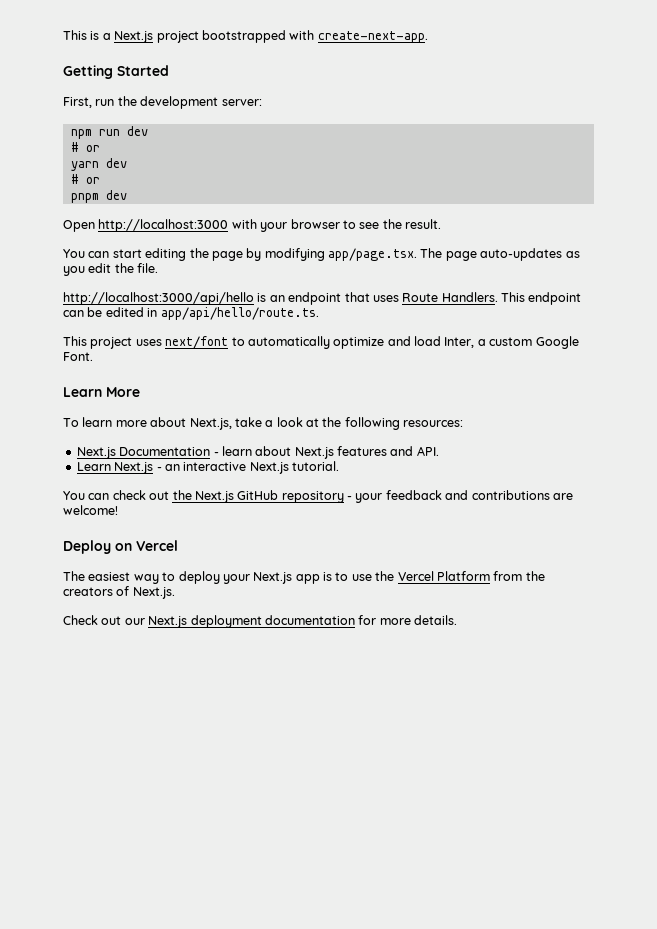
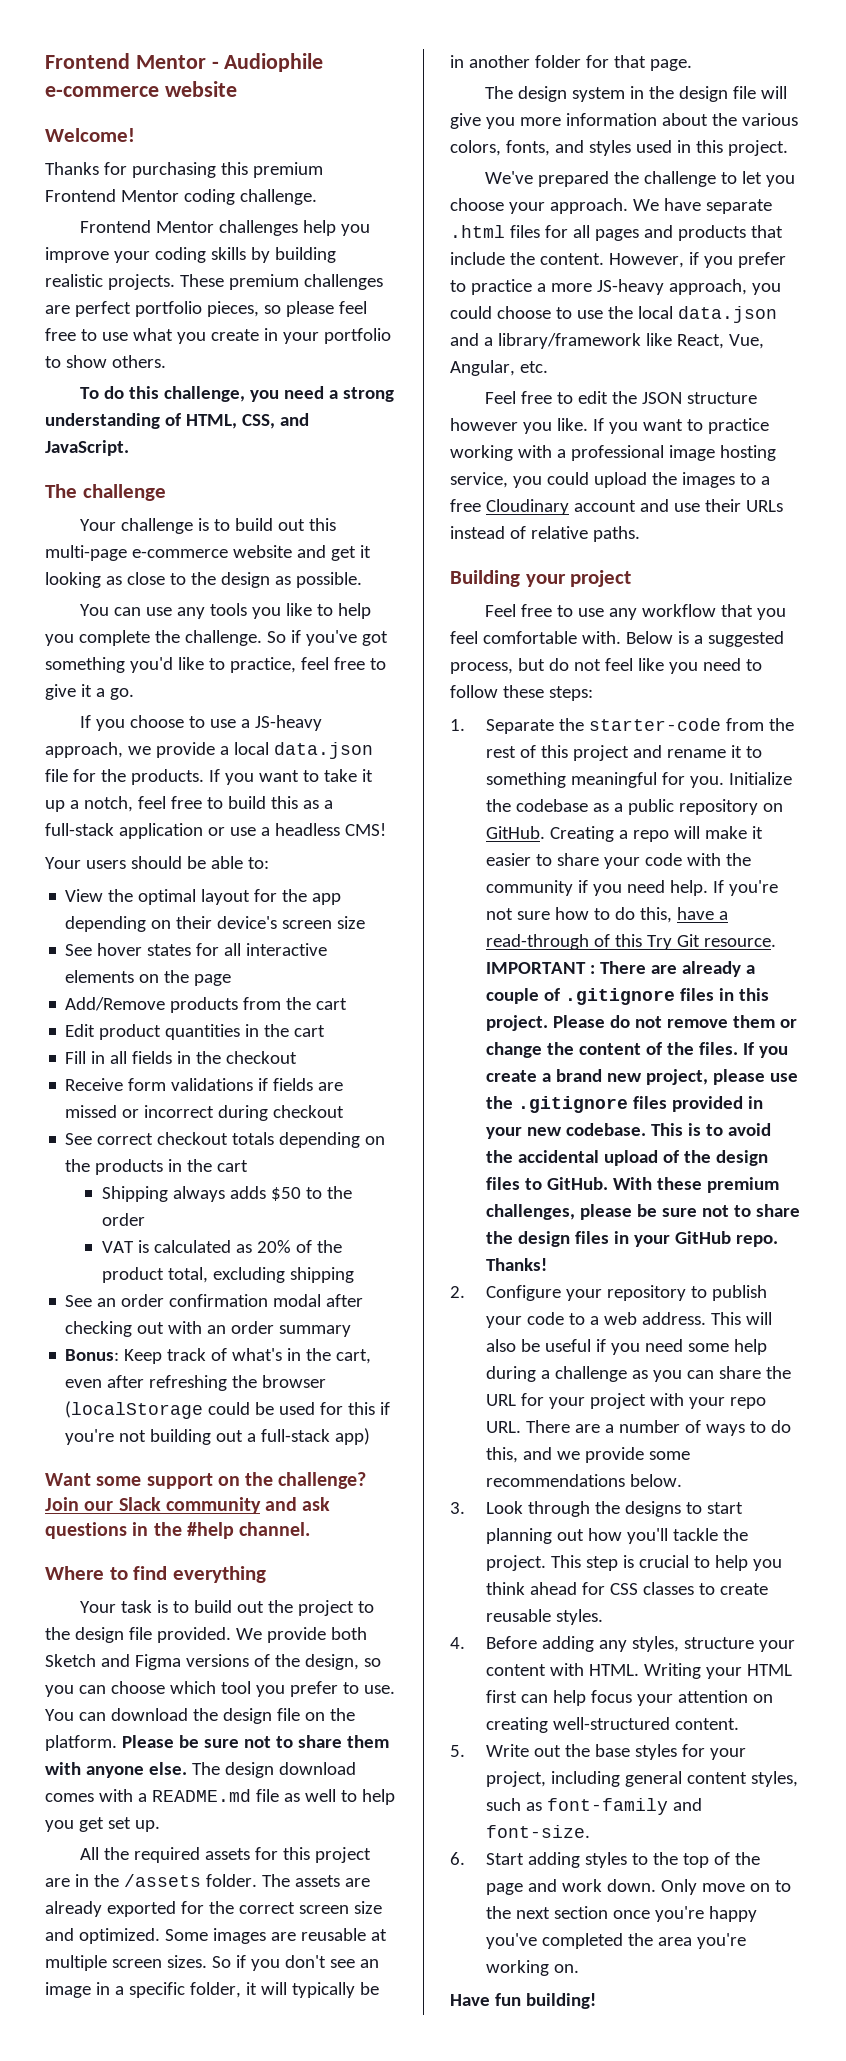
[63,30,428,43] [63,65,169,79] [63,96,262,109] [70,126,148,139] [70,142,100,152] [70,158,127,171] [70,174,100,184] [70,190,127,203] [63,219,441,232] [63,248,580,261] [63,263,159,276] [63,292,582,305] [63,307,319,320] [63,336,579,349] [63,352,93,361] [63,387,140,397] [63,417,464,430] [76,446,439,459] [76,461,339,474] [63,490,573,503] [63,505,118,515] [63,540,178,554] [63,571,545,584] [63,586,175,599] [63,615,457,628] This is a Next.js project bootstrapped with create-next-app. // Getting Started // First, run the development server: // npm run dev // # or // yarn dev // # or // pnpm dev // Open http://localhost:3000 with your browser to see the result. // You can start editing the page by modifying app/page.tsx. The page auto-updates as you edit the file. // http://localhost:3000/api/hello is an endpoint that uses Route Handlers. This endpoint can be edited in app/api/hello/route.ts. // This project uses next/font to automatically optimize and load Inter, a custom Google Font. // Learn More // To learn more about Next.js, take a look at the following resources: // Next.js Documentation - learn about Next.js features and API. // Learn Next.js - an interactive Next.js tutorial. // You can check out the Next.js GitHub repository - your feedback and contributions are welcome! // Deploy on Vercel // The easiest way to deploy your Next.js app is to use the Vercel Platform from the creators of Next.js. // Check out our Next.js deployment documentation for more details. -> [45,53,324,72] [45,81,237,97] [45,128,135,142] [45,162,323,178] [45,189,317,205] [79,220,370,236] [45,247,336,263] [45,274,383,290] [45,301,367,317] [45,328,391,344] [45,355,166,368] [79,386,394,402] [45,413,309,429] [45,440,129,456] [45,484,166,501] [79,518,336,534] [45,545,371,561] [45,572,362,588] [79,603,371,619] [45,630,388,646] [45,657,386,673] [45,684,134,700] [79,715,322,731] [45,742,373,759] [45,769,373,785] [45,796,333,812] [45,823,386,839] [45,856,269,869] [65,889,342,905] [65,916,366,932] [65,943,328,956] [65,970,232,986] [65,997,348,1013] [65,1024,326,1040] [65,1051,298,1064] [65,1078,344,1091] [65,1105,345,1121] [65,1132,386,1148] [65,1159,249,1175] [101,1186,352,1202] [101,1213,145,1226] [101,1240,342,1253] [101,1267,354,1283] [65,1294,364,1307] [65,1321,352,1337] [65,1348,372,1364] [65,1375,327,1391] [65,1401,391,1419] [65,1428,371,1445] [45,1472,367,1489] [45,1497,331,1514] [45,1522,311,1539] [45,1566,266,1583] [79,1600,374,1616] [45,1627,367,1643] [45,1654,381,1670] [45,1681,395,1697] [45,1708,355,1724] [45,1735,389,1751] [45,1762,356,1778] [45,1789,395,1805] [45,1817,160,1832] [79,1847,371,1863] [45,1874,370,1887] [45,1901,382,1917] [45,1928,387,1944] [45,1955,379,1971] [45,1982,379,1998] [450,55,692,71] [484,86,787,102] [450,113,798,129] [450,140,788,156] [484,171,795,187] [450,198,772,214] [450,225,783,241] [450,252,786,268] [450,279,781,295] [450,306,777,323] [450,333,764,349] [450,360,548,376] [484,391,757,404] [450,418,769,434] [450,445,776,461] [450,472,770,488] [450,499,783,515] [450,526,640,542] [450,570,632,587] [484,604,786,620] [450,631,784,647] [450,658,762,674] [450,685,593,701] [450,718,795,734] [486,745,763,761] [486,772,793,788] [486,799,784,815] [486,826,764,842] [486,853,752,869] [486,880,779,896] [486,907,729,923] [486,934,777,950] [486,961,756,977] [486,988,770,1005] [486,1015,798,1031] [486,1042,789,1058] [486,1069,799,1085] [486,1096,764,1113] [486,1123,772,1139] [486,1150,769,1166] [486,1177,780,1193] [486,1204,801,1220] [486,1231,779,1247] [486,1258,548,1271] [450,1285,768,1301] [486,1312,773,1328] [486,1339,768,1355] [486,1366,792,1382] [486,1393,767,1409] [486,1420,792,1436] [486,1447,691,1463] [486,1474,683,1487] [450,1501,744,1517] [486,1528,749,1544] [486,1555,783,1571] [486,1582,769,1595] [486,1609,604,1625] [450,1636,796,1652] [486,1663,793,1679] [486,1690,774,1706] [486,1717,740,1733] [450,1744,747,1760] [486,1771,799,1787] [486,1798,703,1815] [486,1825,591,1838] [450,1852,761,1868] [486,1879,792,1895] [486,1906,758,1922] [486,1933,747,1949] [486,1960,580,1976] [450,1993,596,2009] Frontend Mentor - Audiophile e-commerce website // Welcome! // Thanks for purchasing this premium Frontend Mentor coding challenge. // Frontend Mentor challenges help you improve your coding skills by building realistic projects. These premium challenges are perfect portfolio pieces, so please feel free to use what you create in your portfolio to show others. // To do this challenge, you need a strong understanding of HTML, CSS, and JavaScript. // The challenge // Your challenge is to build out this multi-page e-commerce website and get it looking as close to the design as possible. // You can use any tools you like to help you complete the challenge. So if you've got something you'd like to practice, feel free to give it a go. // If you choose to use a JS-heavy approach, we provide a local data.json file for the products. If you want to take it up a notch, feel free to build this as a full-stack application or use a headless CMS! // Your users should be able to: // View the optimal layout for the app depending on their device's screen size // See hover states for all interactive elements on the page // Add/Remove products from the cart // Edit product quantities in the cart // Fill in all fields in the checkout // Receive form validations if fields are missed or incorrect during checkout // See correct checkout totals depending on the products in the cart // Shipping always adds $50 to the order // VAT is calculated as 20% of the product total, excluding shipping // See an order confirmation modal after checking out with an order summary // Bonus: Keep track of what's in the cart, even after refreshing the browser (localStorage could be used for this if you're not building out a full-stack app) // Want some support on the challenge? Join our Slack community and ask questions in the #help channel. // Where to find everything // Your task is to build out the project to the design file provided. We provide both Sketch and Figma versions of the design, so you can choose which tool you prefer to use. You can download the design file on the platform. Please be sure not to share them with anyone else. The design download comes with a README.md file as well to help you get set up. // All the required assets for this project are in the /assets folder. The assets are already exported for the correct screen size and optimized. Some images are reusable at multiple screen sizes. So if you don't see an image in a specific folder, it will typically be in another folder for that page. // The design system in the design file will give you more information about the various colors, fonts, and styles used in this project. // We've prepared the challenge to let you choose your approach. We have separate .html files for all pages and products that include the content. However, if you prefer to practice a more JS-heavy approach, you could choose to use the local data.json and a library/framework like React, Vue, Angular, etc. // Feel free to edit the JSON structure however you like. If you want to practice working with a professional image hosting service, you could upload the images to a free Cloudinary account and use their URLs instead of relative paths. // Building your project // Feel free to use any workflow that you feel comfortable with. Below is a suggested process, but do not feel like you need to follow these steps: // 1. Separate the starter-code from the rest of this project and rename it to something meaningful for you. Initialize the codebase as a public repository on GitHub. Creating a repo will make it easier to share your code with the community if you need help. If you're not sure how to do this, have a read-through of this Try Git resource. IMPORTANT : There are already a couple of .gitignore files in this project. Please do not remove them or change the content of the files. If you create a brand new project, please use the .gitignore files provided in your new codebase. This is to avoid the accidental upload of the design files to GitHub. With these premium challenges, please be sure not to share the design files in your GitHub repo. Thanks! // 2. Configure your repository to publish your code to a web address. This will also be useful if you need some help during a challenge as you can share the URL for your project with your repo URL. There are a number of ways to do this, and we provide some recommendations below. // 3. Look through the designs to start planning out how you'll tackle the project. This step is crucial to help you think ahead for CSS classes to create reusable styles. // 4. Before adding any styles, structure your content with HTML. Writing your HTML first can help focus your attention on creating well-structured content. // 5. Write out the base styles for your project, including general content styles, such as font-family and font-size. // 6. Start adding styles to the top of the page and work down. Only move on to the next section once you're happy you've completed the area you're working on. // Have fun building!

